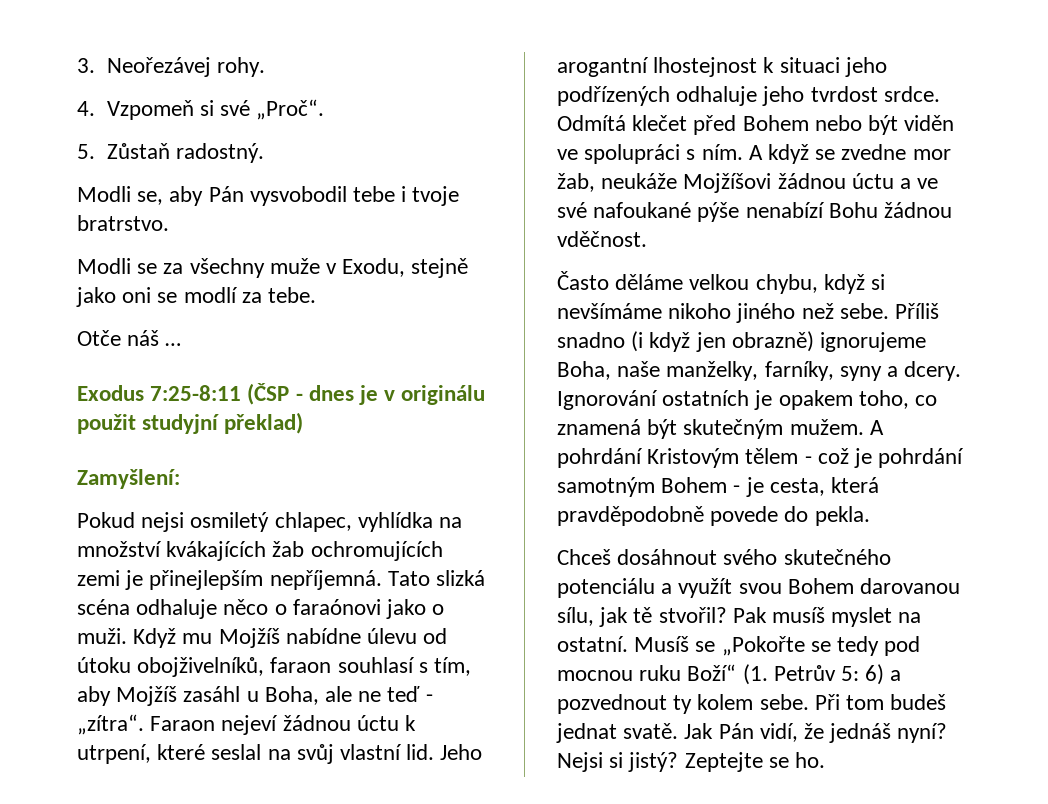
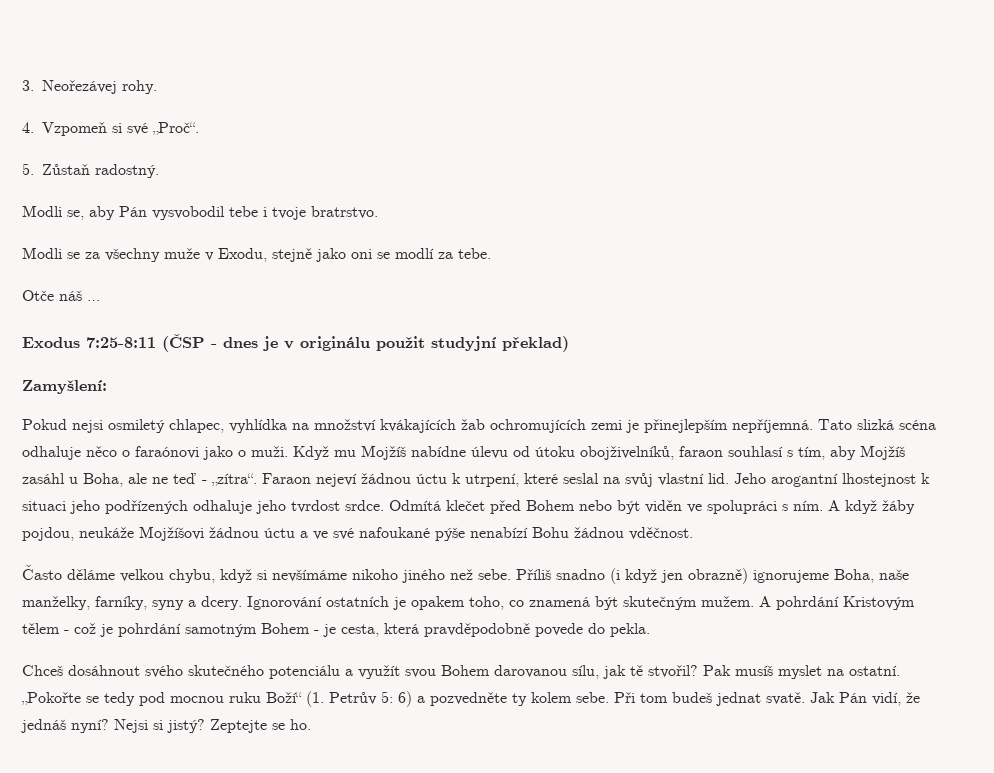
[815,144,951,160] [557,173,595,192] se zvedne mor žab, -> [882,500,915,514] [22,527,74,541] žáby pojdou,
[634,636,716,652] Musíš se -> (900, 670) none
[557,694,667,714] pozvednout -> [430,692,507,706] pozvedněte

